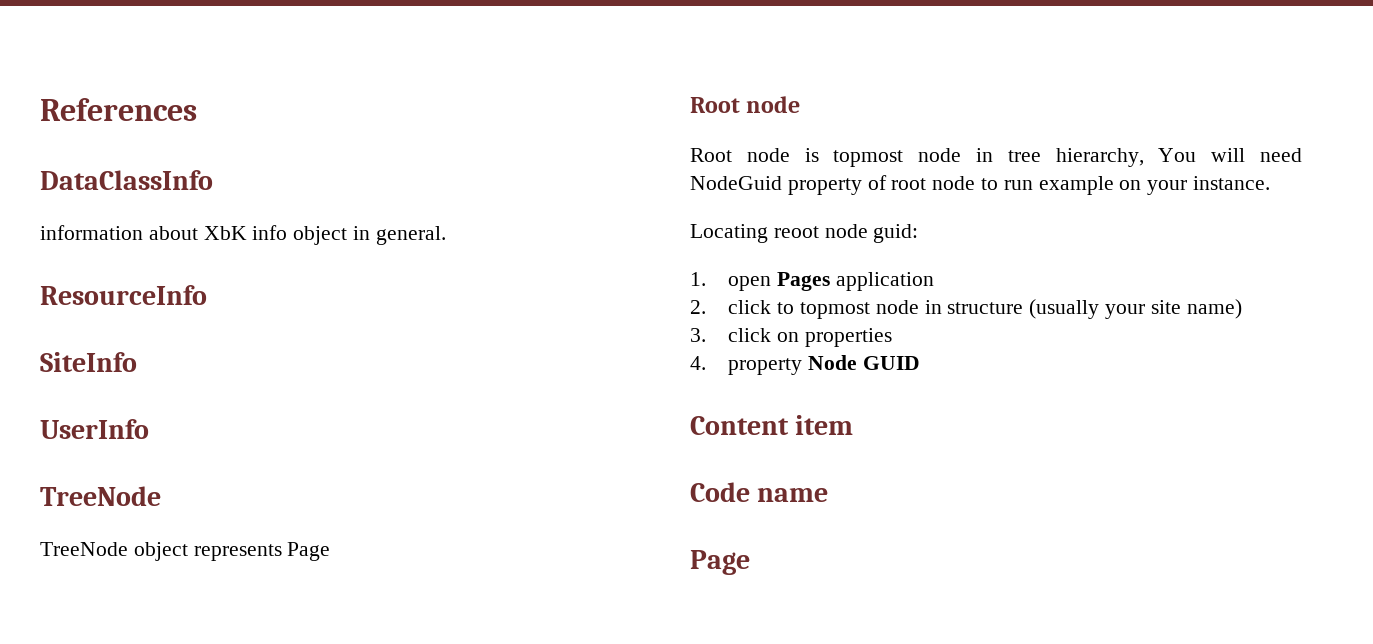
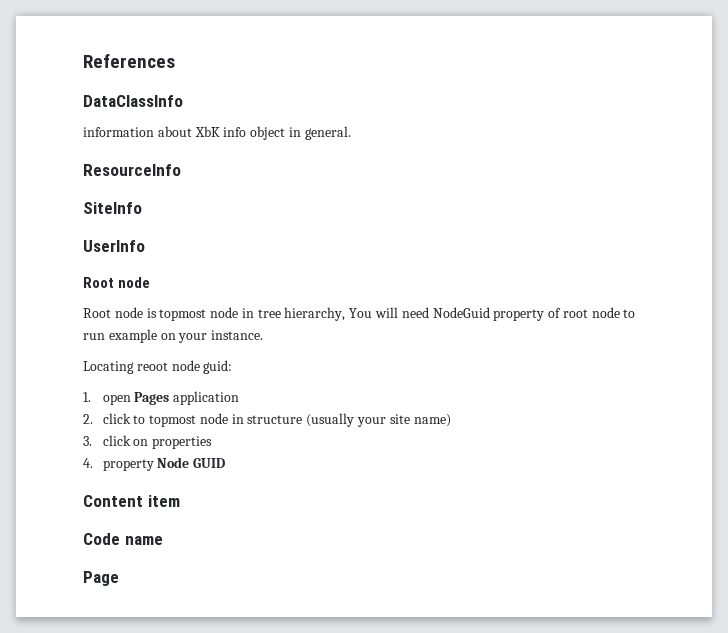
[40,486,161,506] [40,542,331,561] // TreeNode // TreeNode object represents Page -> (145, 246) none

